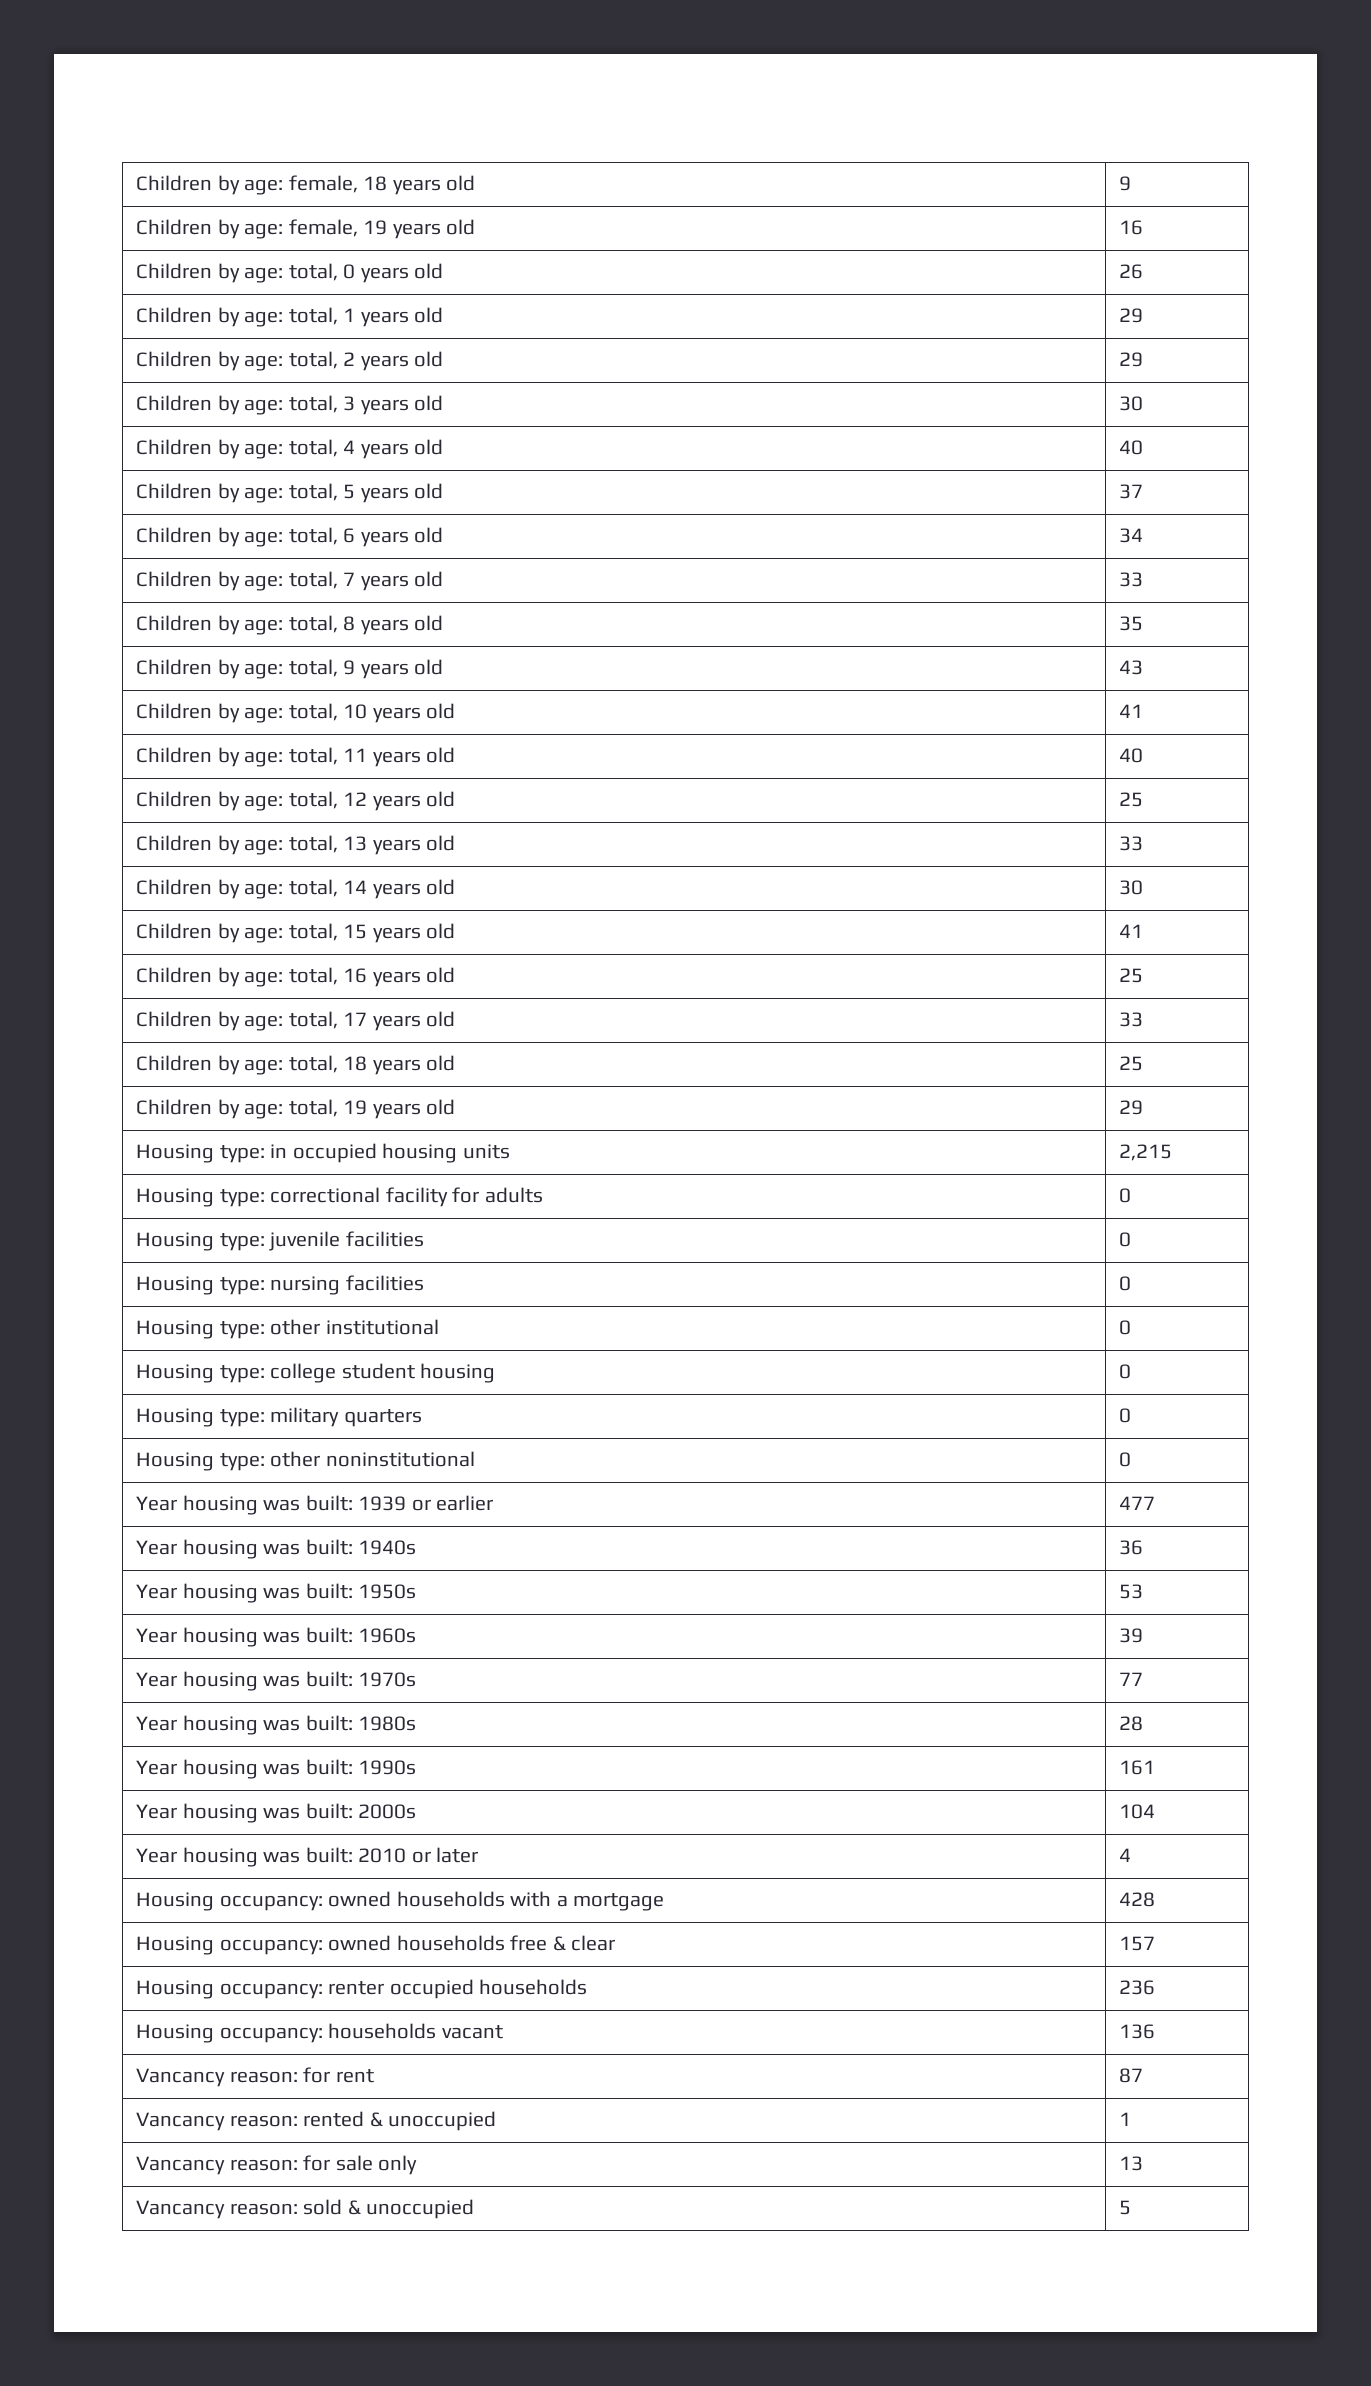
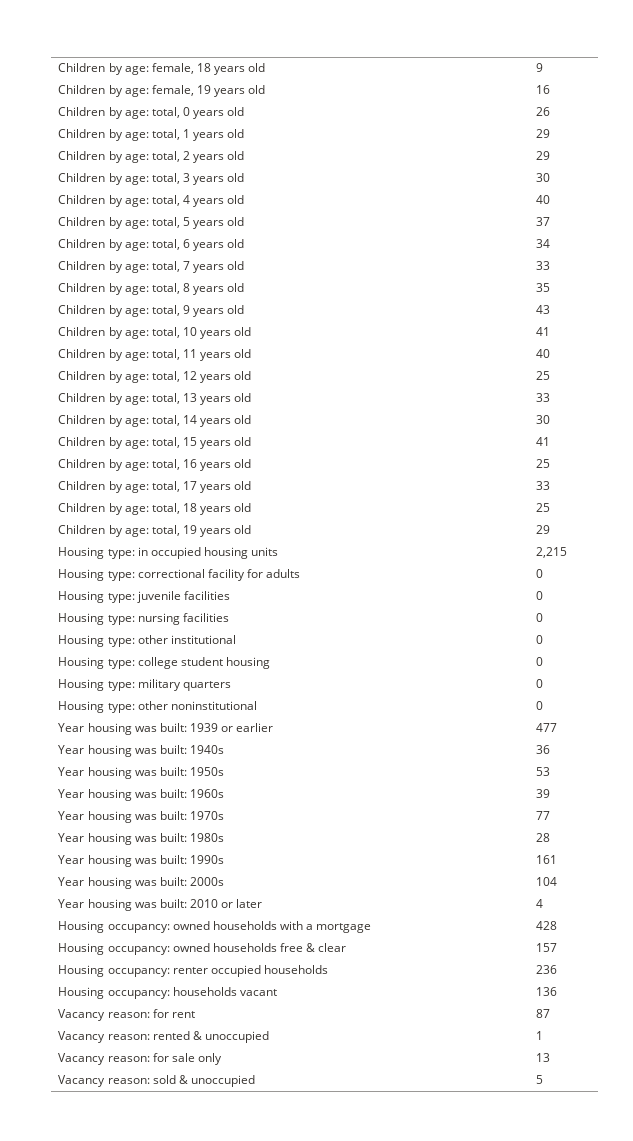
[136,2068,226,2087] Vancancy -> [58,1009,106,1021] Vacancy
[136,2112,226,2131] Vancancy -> [58,1031,106,1043] Vacancy
[136,2156,226,2175] Vancancy -> [58,1053,106,1065] Vacancy
[136,2200,226,2219] Vancancy -> [58,1075,106,1087] Vacancy

